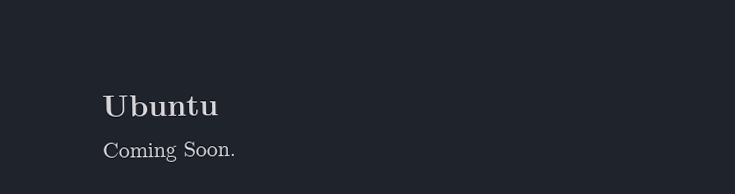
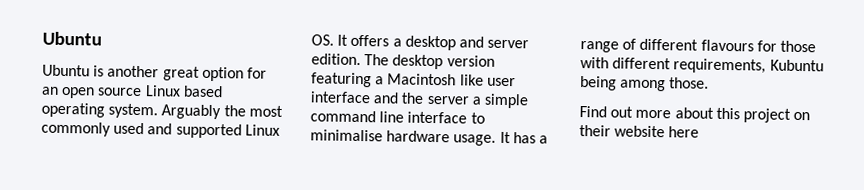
[102,140,236,163] Coming Soon. -> [42,64,267,82] [41,85,223,99] [41,102,283,120] [41,121,280,139] [311,34,530,51] [311,53,495,70] [311,72,516,88] [310,91,529,109] [310,110,485,124] [310,129,548,146] [580,38,816,53] [580,57,824,74] [580,76,710,92] [579,106,811,123] [579,125,700,138] Ubuntu is another great option for an open source Linux based operating system. Arguably the most commonly used and supported Linux OS. It offers a desktop and server edition. The desktop version featuring a Macintosh like user interface and the server a simple command line interface to minimalise hardware usage. It has a range of different flavours for those with different requirements, Kubuntu being among those. // Find out more about this project on their website here

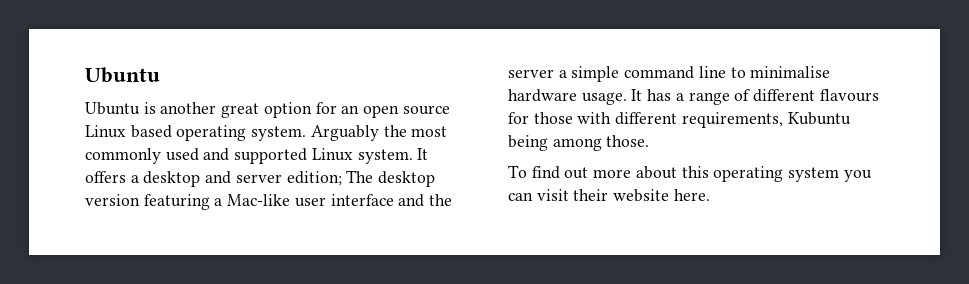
[311,34,334,46] OS. -> [357,149,413,164] system.
[311,53,361,66] edition. -> [286,171,342,186] edition;
[387,73,484,86] Macintosh like -> [227,194,291,206] Mac-like
[407,111,468,124] interface -> (726, 72) none
[579,106,607,118] Find -> [508,165,560,179] To find
[742,108,811,123] project on -> [713,166,872,182] [508,189,569,201] operating system you can visit
[668,126,700,138] here -> [673,189,710,201] here.

